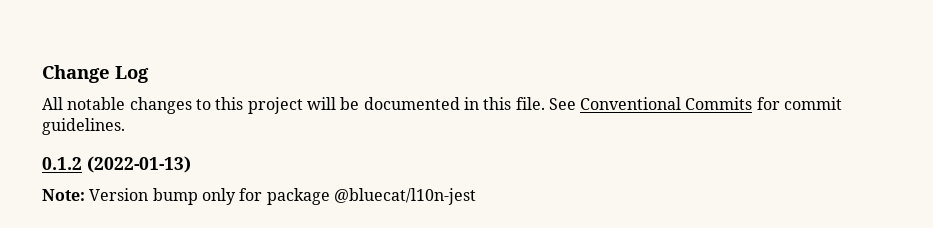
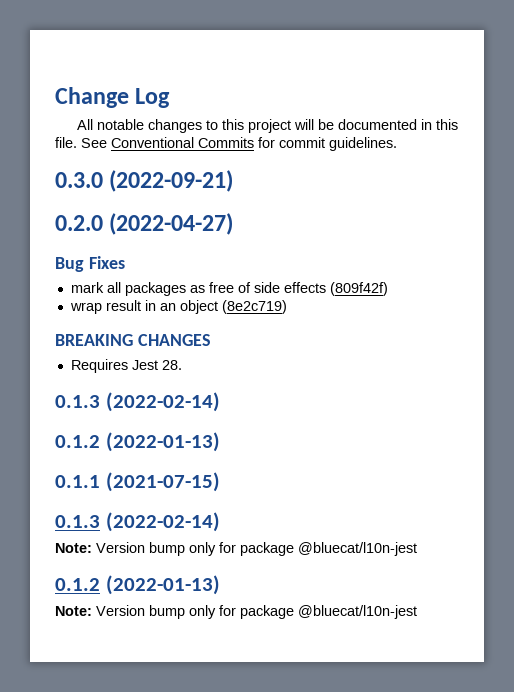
(125, 126) none -> [55,170,234,192] [55,213,234,235] [55,256,125,272] [70,282,388,296] [69,300,287,314] [55,334,211,346] [70,359,182,373] [55,392,220,412] [55,432,220,452] [55,472,220,492] [55,512,220,532] [55,542,417,556] // 0.3.0 (2022-09-21) // 0.2.0 (2022-04-27) // Bug Fixes // mark all packages as free of side effects (809f42f) // wrap result in an object (8e2c719) // BREAKING CHANGES // Requires Jest 28. // 0.1.3 (2022-02-14) // 0.1.2 (2022-01-13) // 0.1.1 (2021-07-15) // 0.1.3 (2022-02-14) // Note: Version bump only for package @bluecat/l10n-jest

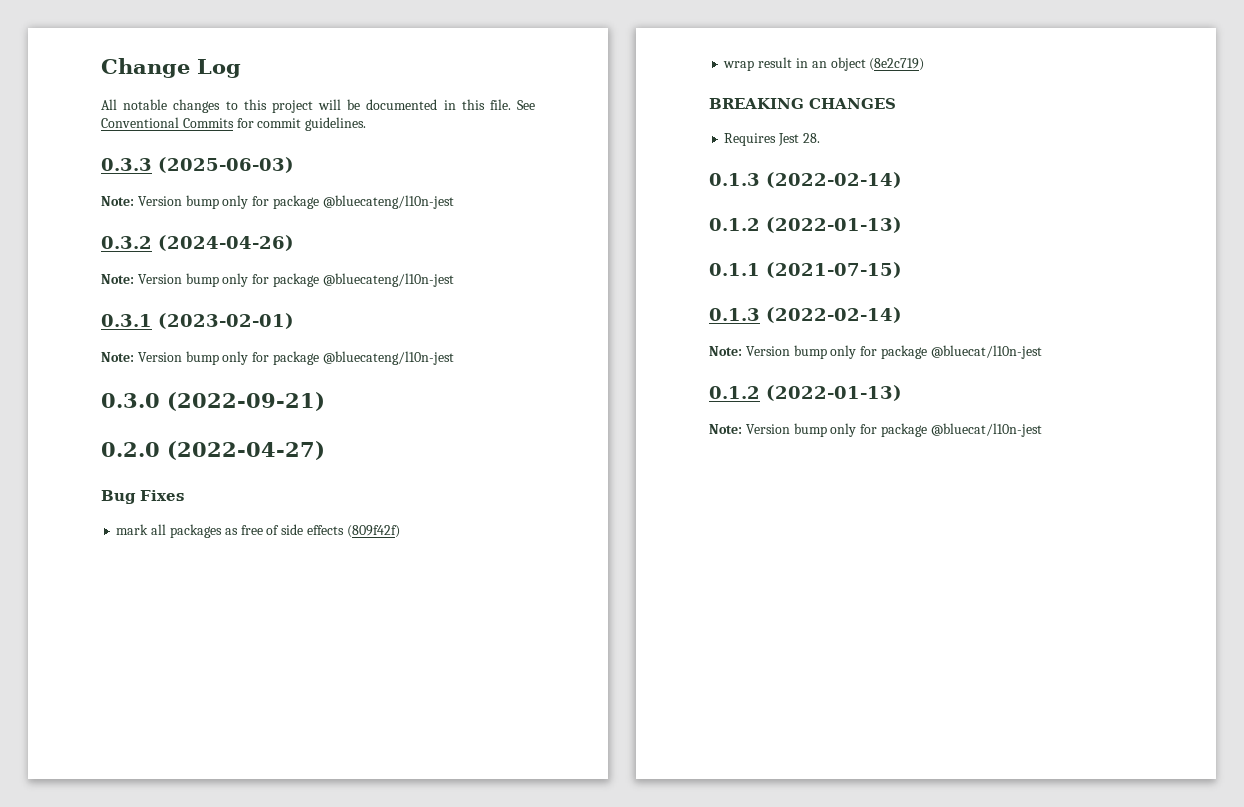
(397, 144) none -> [101,157,294,173] [101,195,454,209] [101,235,294,251] [101,273,454,287] [101,313,294,329] [101,351,454,365] // 0.3.3 (2025-06-03) // Note: Version bump only for package @bluecateng/l10n-jest // 0.3.2 (2024-04-26) // Note: Version bump only for package @bluecateng/l10n-jest // 0.3.1 (2023-02-01) // Note: Version bump only for package @bluecateng/l10n-jest

